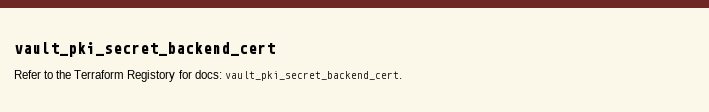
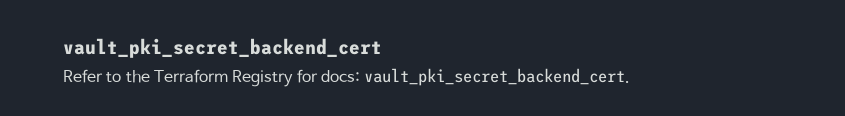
[127,70,176,82] Registory -> [232,70,294,87] Registry

